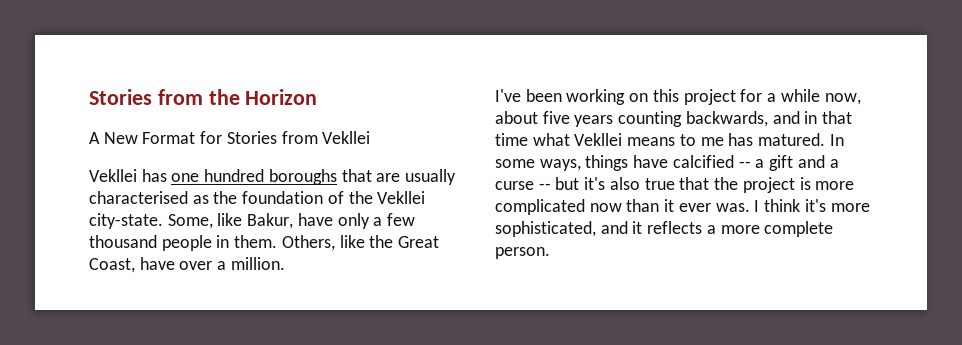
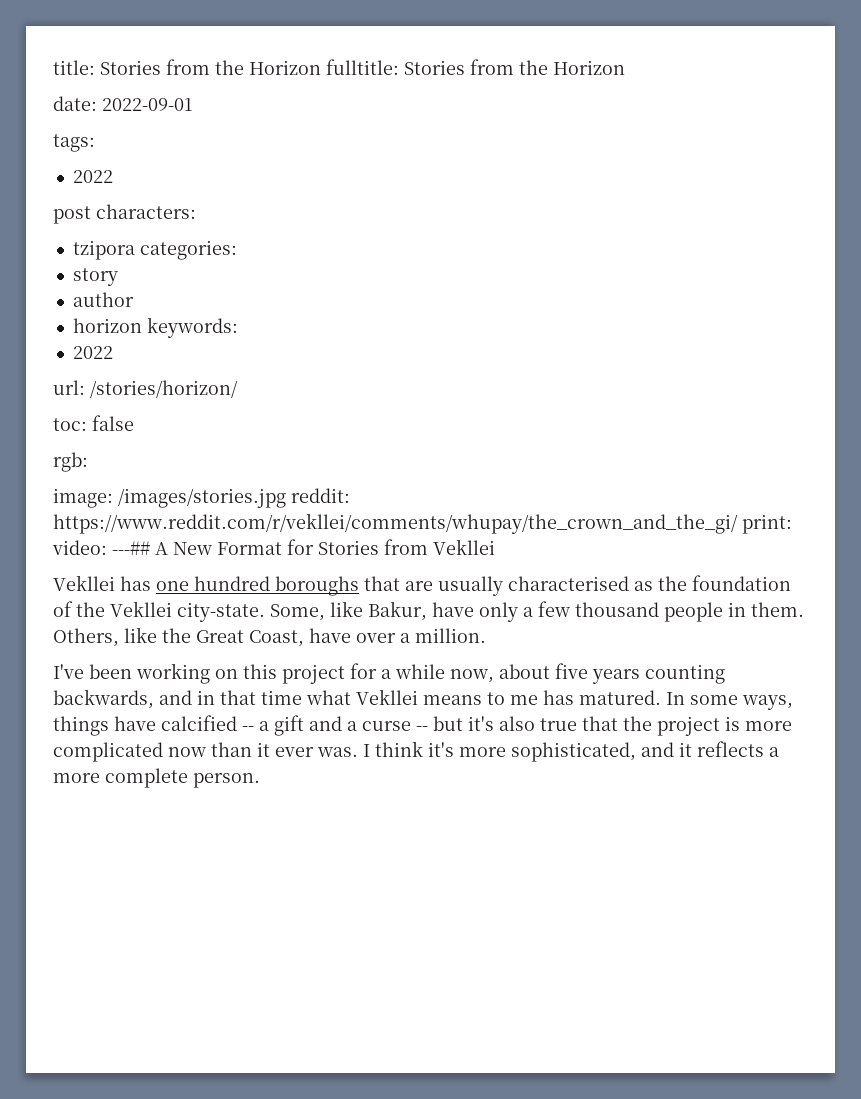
[89,89,318,105] Stories from the Horizon // -> [53,59,625,75] [53,96,192,111] [53,134,95,152] [72,170,113,183] [53,204,196,224] [72,240,237,260] [72,268,118,286] [72,292,134,307] [72,317,238,338] [72,346,113,359] [53,380,238,398] [53,415,134,431] [53,452,88,472] [53,488,350,508] [53,513,792,534] [52,540,150,555] title: Stories from the Horizon fulltitle: Stories from the Horizon // date: 2022-09-01 // tags: // 2022 // post characters: // tzipora categories: // story // author // horizon keywords: // 2022 // url: /stories/horizon/ // toc: false // rgb: // image: /images/stories.jpg reddit: https://www.reddit.com/r/vekllei/comments/whupay/the_crown_and_the_gi/ print: video: ---##

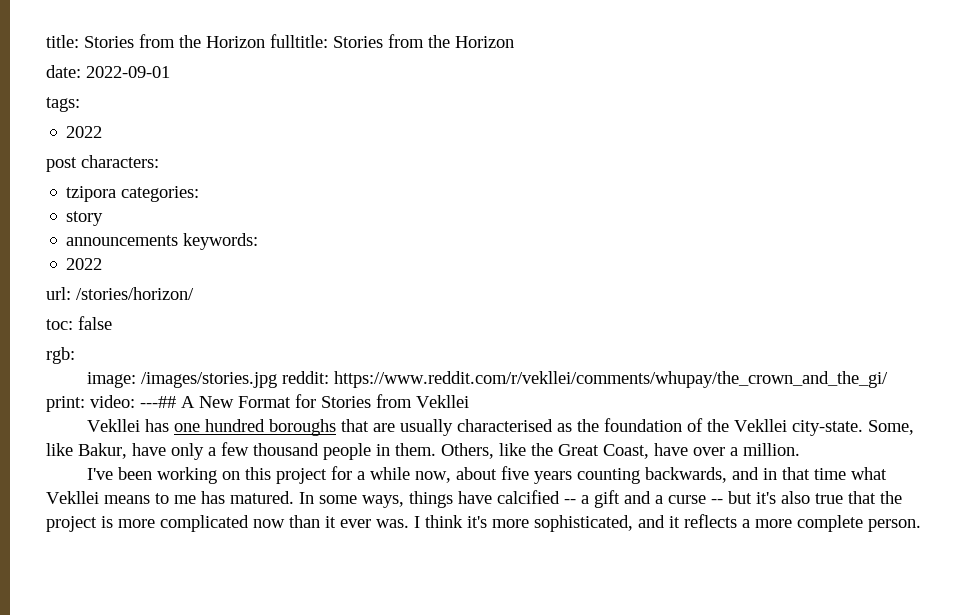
[72,292,134,307] [72,318,142,333] author // horizon -> [66,235,179,246] announcements

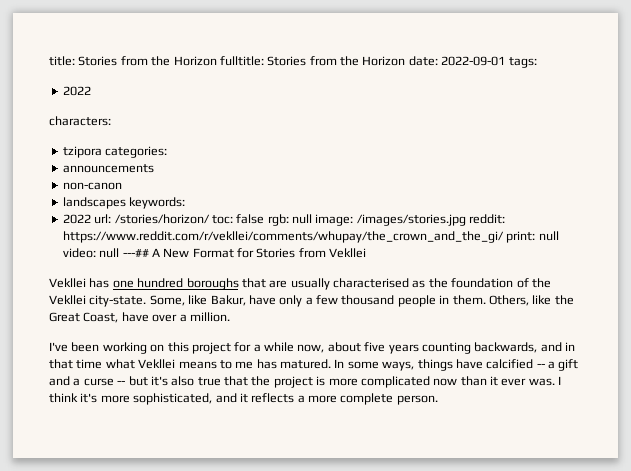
(514, 42) // -> (406, 61) none
(170, 72) // -> (506, 61) none
[46,157,77,172] post -> (91, 91) none
[66,211,104,226] [66,235,179,246] story // announcements -> [62,164,154,173] [62,182,122,190] [62,197,126,209] announcements // non-canon // landscapes
(103, 264) // -> (91, 219) none
(194, 293) // -> (210, 219) none
(112, 323) // -> (265, 219) none
(75, 355) // -> [292,214,312,224] null
[90,395,135,408] video: -> [538,231,559,241] [62,248,120,258] null video: null

